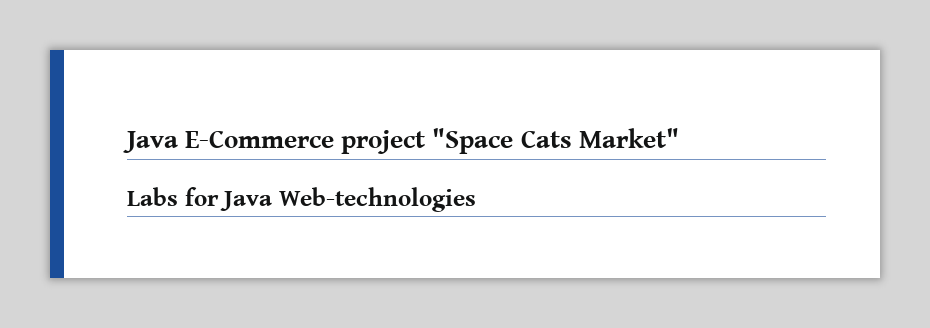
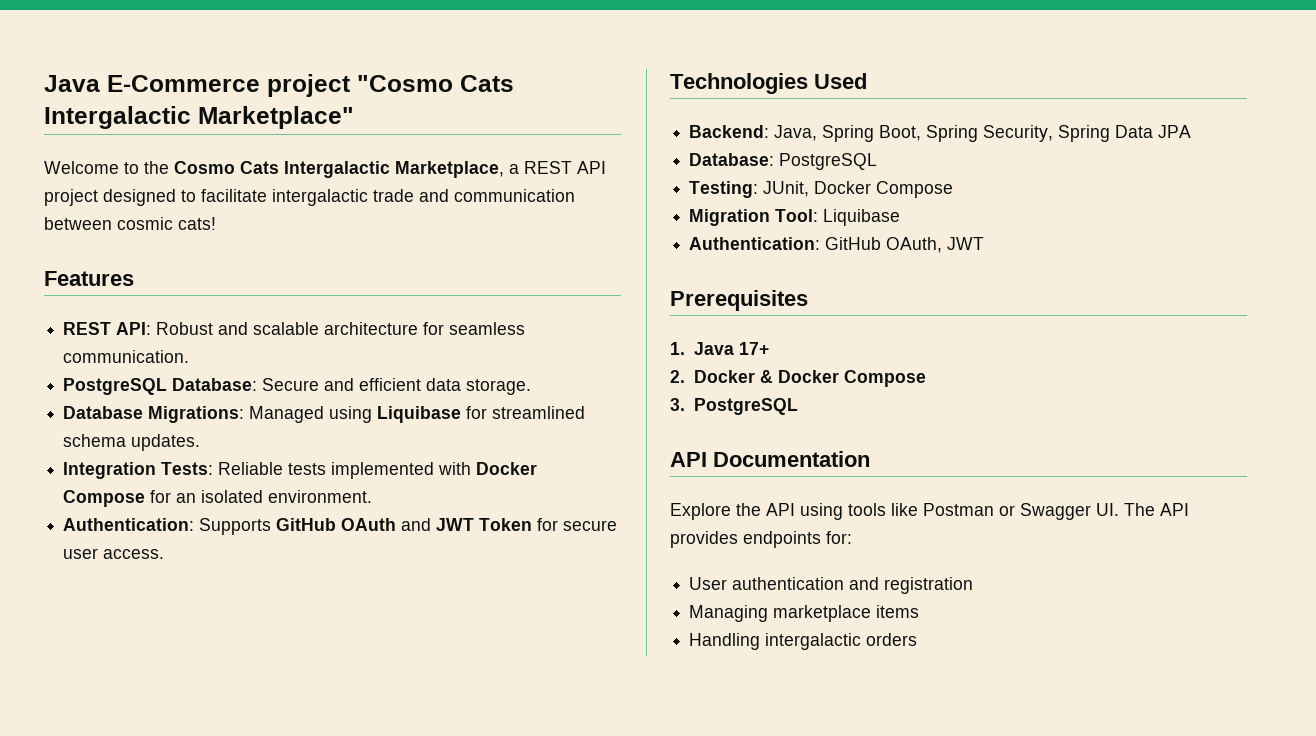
[432,128,679,154] [127,187,476,212] "Space Cats Market" // Labs for Java Web-technologies -> [357,75,514,92] [44,106,354,129] [44,161,606,178] [44,189,575,206] [44,217,216,230] [44,271,134,286] [63,322,526,335] [63,350,190,363] [63,378,532,395] [63,406,586,423] [63,434,201,451] [63,462,538,479] [63,490,373,507] [63,518,618,535] [63,548,165,559] [670,73,867,94] [689,125,1192,142] [689,153,878,170] [689,181,954,198] [689,209,901,226] [689,237,985,253] [670,290,808,311] [670,342,769,355] [670,370,926,387] [670,398,798,415] [670,451,870,467] [670,503,1189,520] [670,531,852,548] [689,577,974,594] [689,605,920,622] [689,633,918,650] "Cosmo Cats Intergalactic Marketplace" // Welcome to the Cosmo Cats Intergalactic Marketplace, a REST API project designed to facilitate intergalactic trade and communication between cosmic cats! // Features // REST API: Robust and scalable architecture for seamless communication. // PostgreSQL Database: Secure and efficient data storage. // Database Migrations: Managed using Liquibase for streamlined schema updates. // Integration Tests: Reliable tests implemented with Docker Compose for an isolated environment. // Authentication: Supports GitHub OAuth and JWT Token for secure user access. // Technologies Used // Backend: Java, Spring Boot, Spring Security, Spring Data JPA // Database: PostgreSQL // Testing: JUnit, Docker Compose // Migration Tool: Liquibase // Authentication: GitHub OAuth, JWT // Prerequisites // 1. Java 17+ // 2. Docker & Docker Compose // 3. PostgreSQL // API Documentation // Explore the API using tools like Postman or Swagger UI. The API provides endpoints for: // User authentication and registration // Managing marketplace items // Handling intergalactic orders

